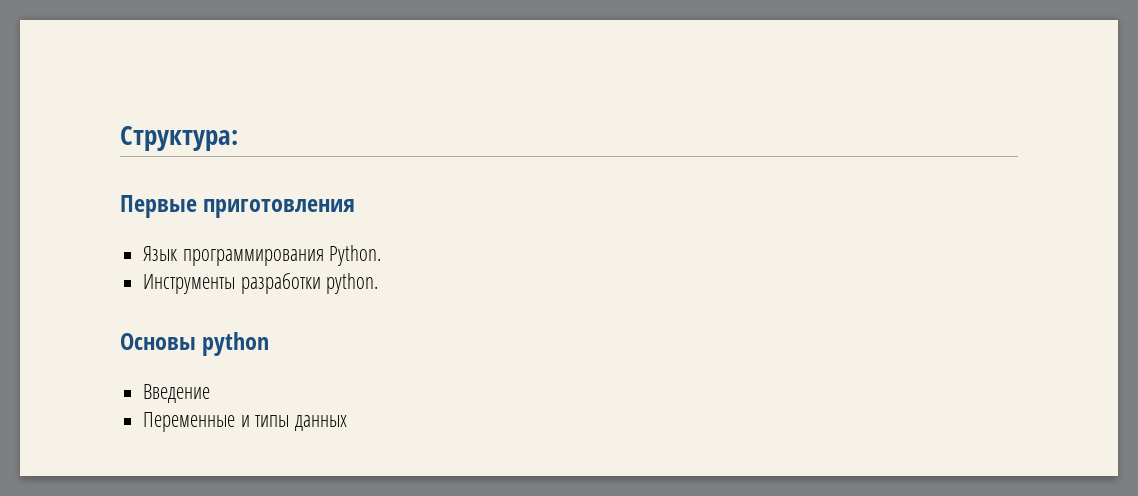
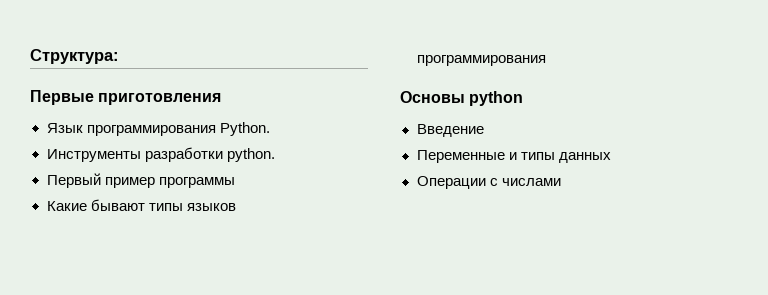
(379, 283) none -> [46,173,235,188] [46,199,236,211] [416,55,546,66] // Первый пример программы // Какие бывают типы языков программирования
(348, 423) none -> [416,176,561,189] // Операции с числами

